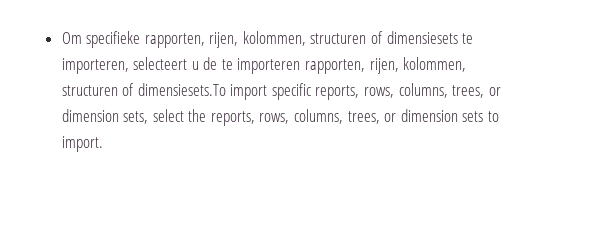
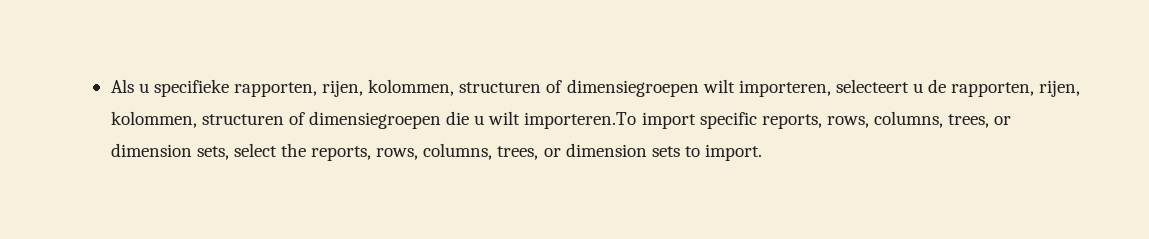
[61,32,82,44] Om -> [110,79,149,93] Als u
[386,31,474,44] dimensiesets te -> [566,79,735,97] dimensiegroepen wilt
[221,57,467,74] [61,83,226,96] te importeren rapporten, rijen, kolommen, structuren of dimensiesets.To -> [951,80,1081,97] [110,111,637,129] rapporten, rijen, kolommen, structuren of dimensiegroepen die u wilt importeren.To

